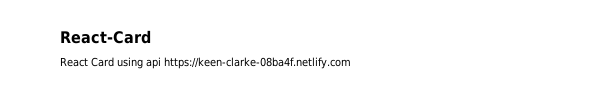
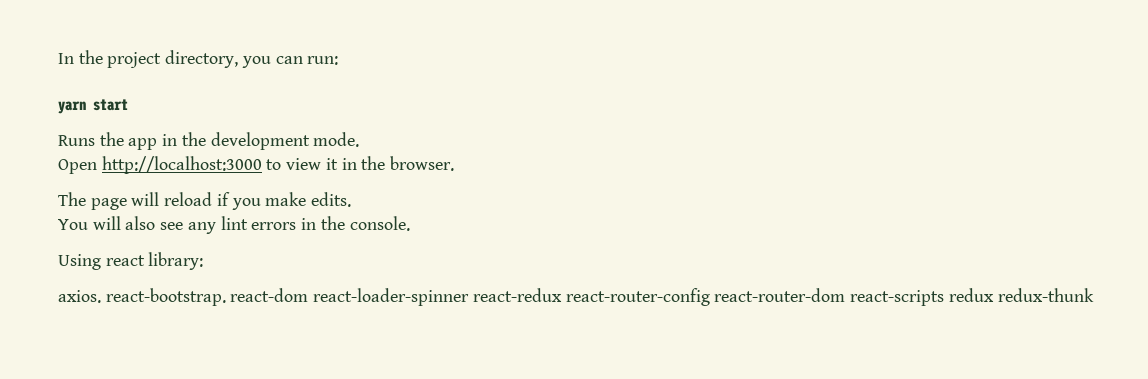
[60,30,151,44] [60,57,351,69] React-Card // React Card using api https://keen-clarke-08ba4f.netlify.com -> [58,50,339,68] [58,99,128,114] [58,132,360,150] [58,156,455,174] [58,192,352,210] [58,216,410,234] [58,252,204,270] [58,288,1094,306] In the project directory, you can run: // yarn start // Runs the app in the development mode. // Open http://localhost:3000 to view it in the browser. // The page will reload if you make edits. // You will also see any lint errors in the console. // Using react library: // axios. react-bootstrap. react-dom react-loader-spinner react-redux react-router-config react-router-dom react-scripts redux redux-thunk

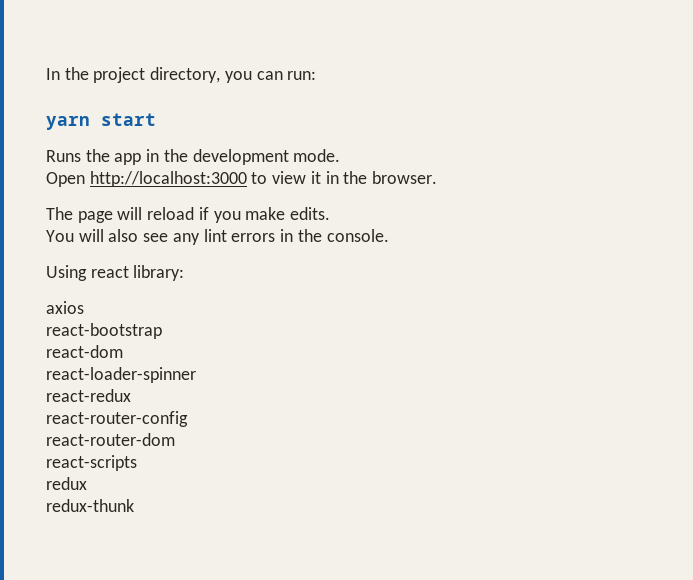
[58,288,226,306] axios. react-bootstrap. -> [46,301,84,314] [46,323,162,339] axios // react-bootstrap //
(309, 295) none -> (123, 351) //
(470, 297) none -> (196, 375) //
(562, 295) none -> (131, 395) //
(710, 297) none -> (188, 419) //
(846, 295) none -> (175, 439) //
(945, 298) none -> (137, 463) //
(994, 295) none -> (87, 483) //

